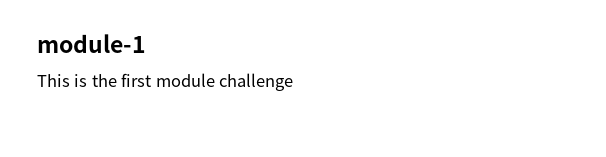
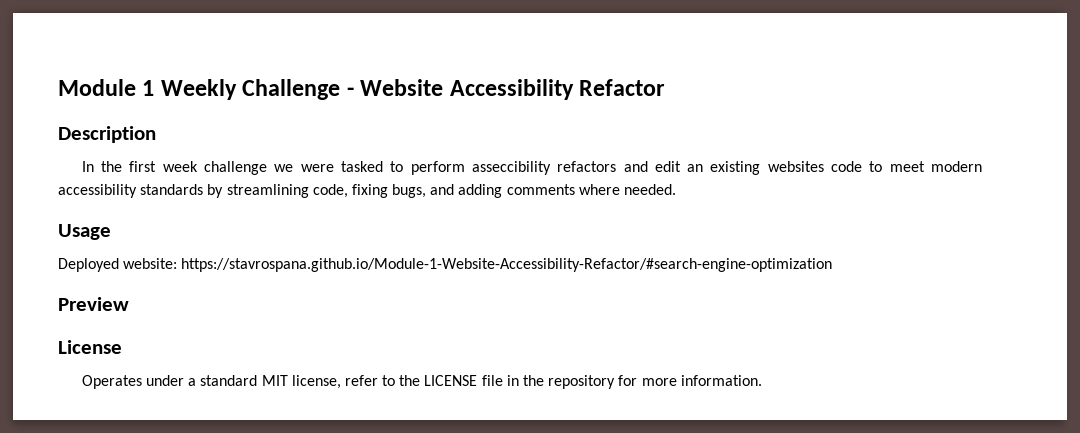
[37,34,146,53] [37,73,294,91] module-1 // This is the first module challenge -> [58,79,666,100] [58,126,156,143] [81,161,983,175] [58,184,677,198] [58,224,111,240] [58,258,833,272] [58,297,129,311] [58,340,122,354] [81,375,762,389] Module 1 Weekly Challenge - Website Accessibility Refactor // Description // In the first week challenge we were tasked to perform asseccibility refactors and edit an existing websites code to meet modern accessibility standards by streamlining code, fixing bugs, and adding comments where needed. // Usage // Deployed website: https://stavrospana.github.io/Module-1-Website-Accessibility-Refactor/#search-engine-optimization // Preview // License // Operates under a standard MIT license, refer to the LICENSE file in the repository for more information.

